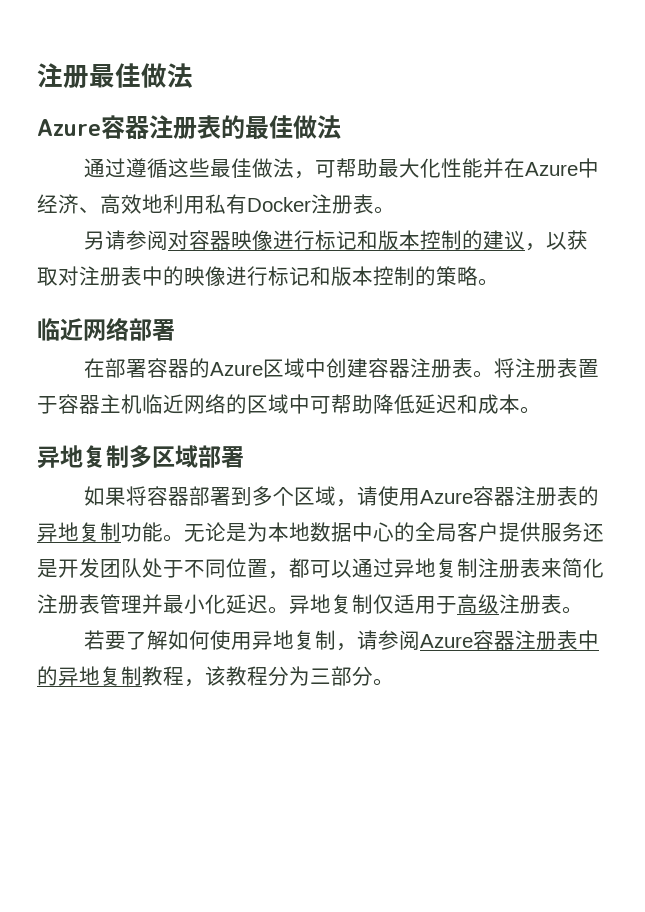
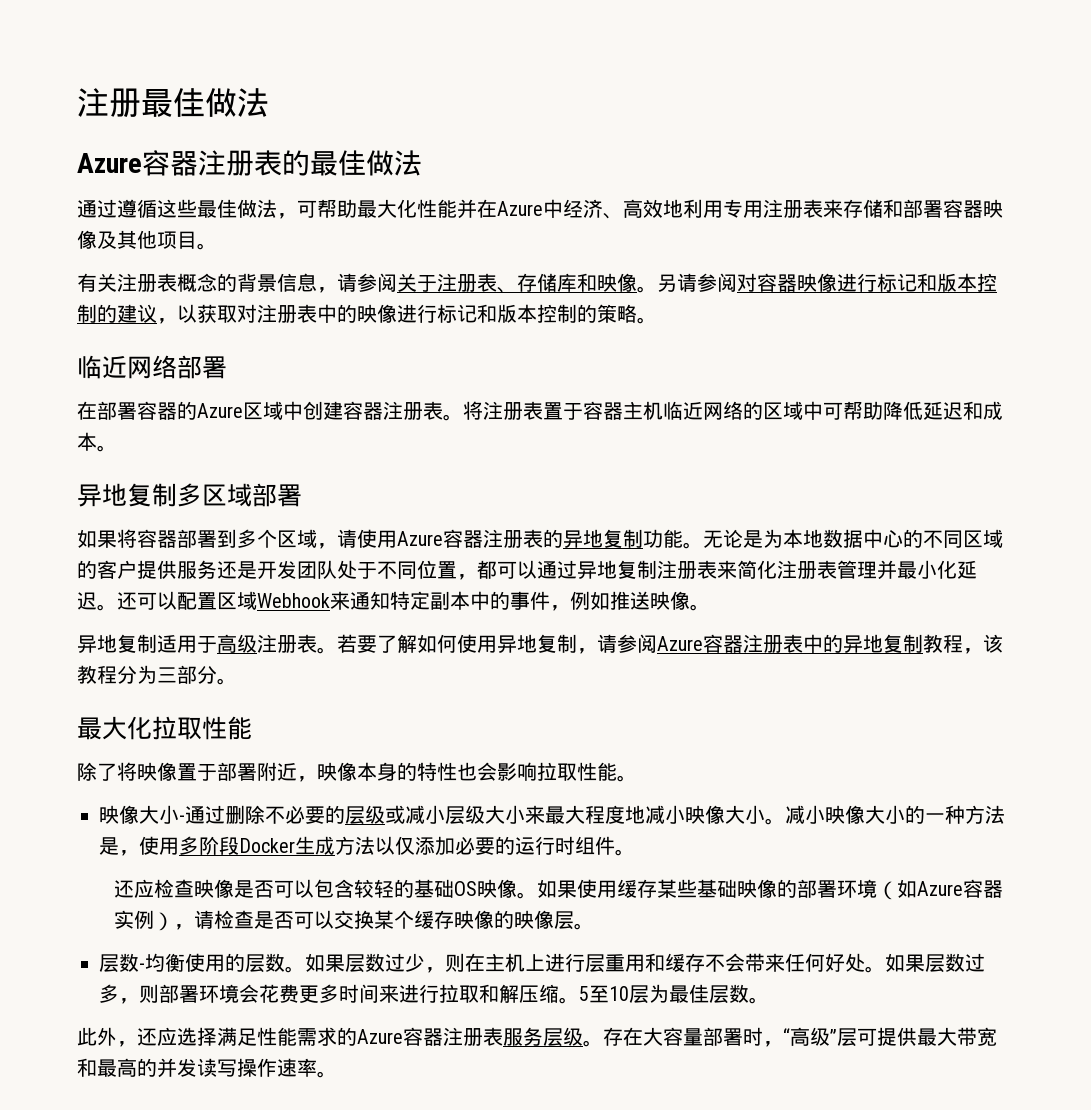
[205,194,395,214] 私有Docker注册表。 // -> [723,199,1003,218] [77,230,217,250] [77,273,657,293] 专用注册表来存储和部署容器映像及其他项目。 // 有关注册表概念的背景信息，请参阅关于注册表、存储库和映像。
[415,522,457,542] 全局 -> [923,529,1003,548] [77,560,97,579] 不同区域的
[289,594,394,614] 异地复制仅 -> [117,591,710,611] [77,634,157,653] 还可以配置区域Webhook来通知特定副本中的事件，例如推送映像。 // 异地复制
(583, 610) // -> (337, 650) none
(394, 682) none -> [77,716,252,740] [77,762,637,782] [99,805,1005,825] [99,836,635,856] [114,879,1004,900] [114,910,595,931] [99,953,985,973] [99,984,769,1004] [77,1027,997,1047] [77,1058,337,1078] // 最大化拉取性能 // 除了将映像置于部署附近，映像本身的特性也会影响拉取性能。 // 映像大小-通过删除不必要的层级或减小层级大小来最大程度地减小映像大小。减小映像大小的一种方法是，使用多阶段Docker生成方法以仅添加必要的运行时组件。 // 还应检查映像是否可以包含较轻的基础OS映像。如果使用缓存某些基础映像的部署环境（如Azure容器实例），请检查是否可以交换某个缓存映像的映像层。 // 层数-均衡使用的层数。如果层数过少，则在主机上进行层重用和缓存不会带来任何好处。如果层数过多，则部署环境会花费更多时间来进行拉取和解压缩。5至10层为最佳层数。 // 此外，还应选择满足性能需求的Azure容器注册表服务层级。存在大容量部署时，“高级”层可提供最大带宽和最高的并发读写操作速率。

